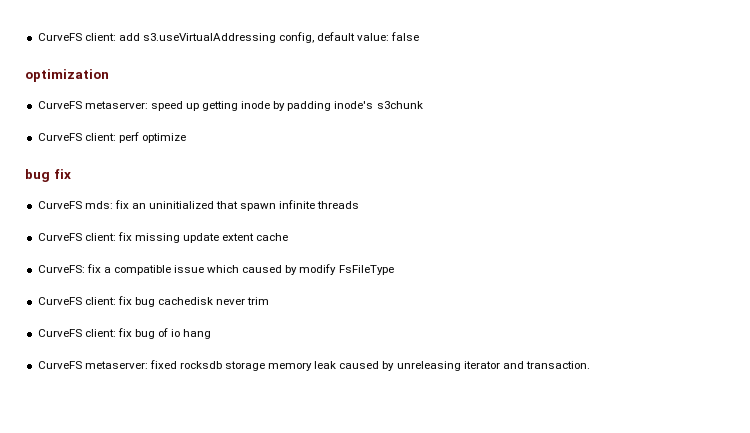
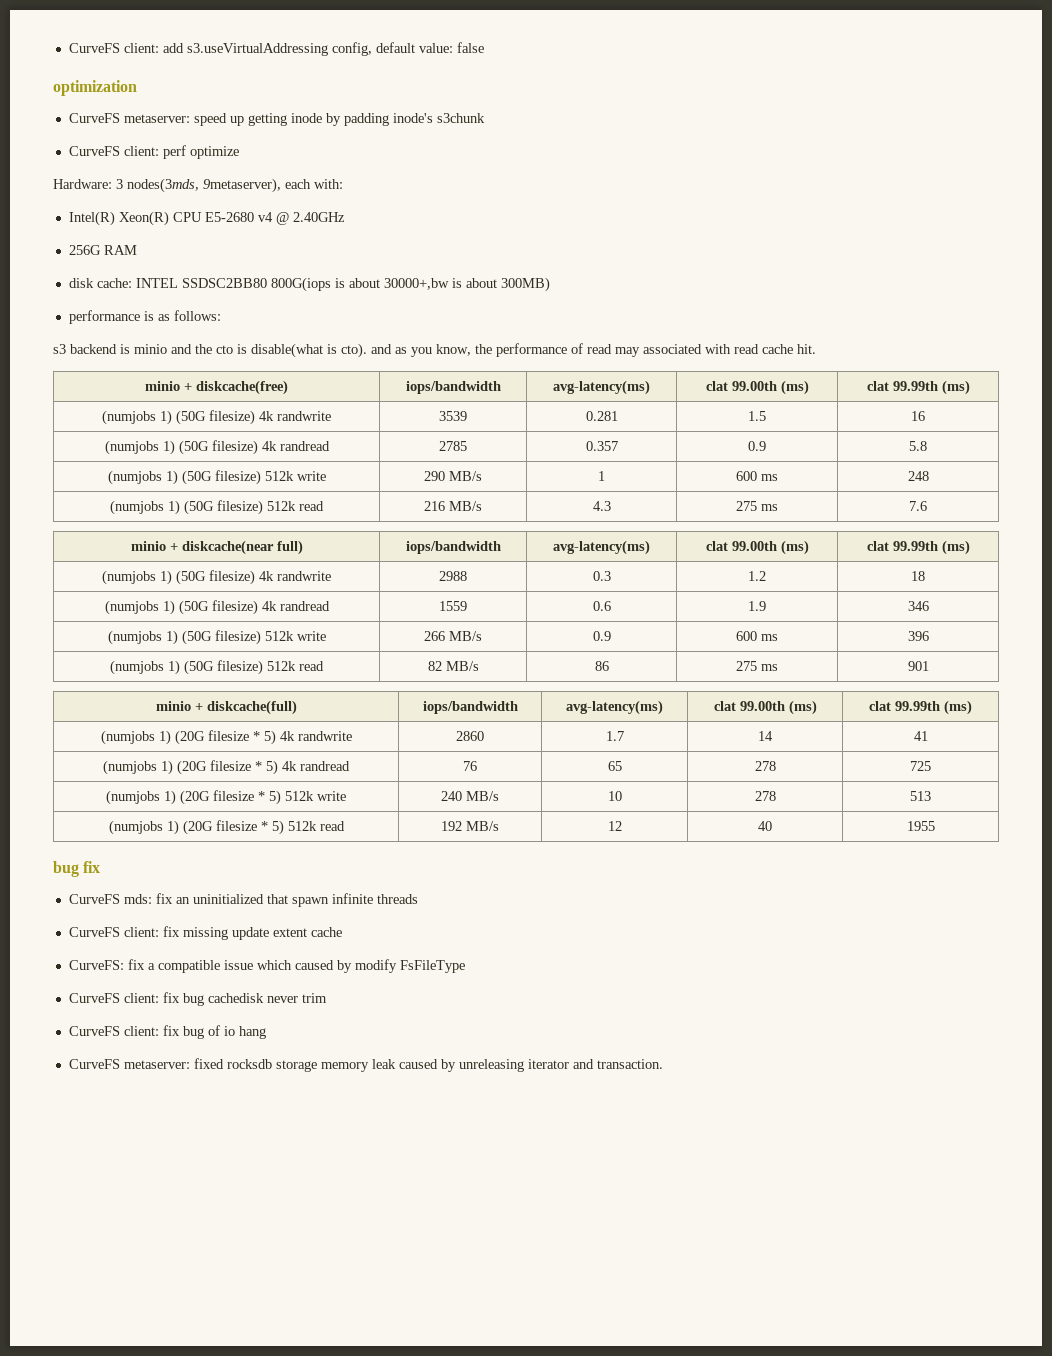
(186, 138) none -> [53,178,343,193] [68,211,345,226] [68,245,137,255] [68,277,550,292] [68,310,221,324] [53,343,816,358] [145,380,288,395] [405,381,501,394] [553,380,650,395] [705,380,809,395] [866,380,970,395] [102,410,331,425] [439,411,467,421] [585,411,618,421] [748,411,766,421] [911,411,925,421] [104,440,330,455] [439,441,467,451] [585,441,618,451] [748,441,766,451] [909,441,927,451] [107,470,326,485] [424,471,482,481] [598,471,605,481] [736,471,778,481] [907,471,929,481] [110,500,324,515] [424,501,482,511] [592,501,611,511] [736,501,778,511] [909,501,927,511] [130,540,303,555] [405,541,501,554] [553,540,650,555] [705,540,809,555] [866,540,970,555] [102,570,331,585] [439,571,467,581] [592,571,611,581] [748,571,766,581] [911,571,925,581] [104,600,330,615] [439,601,467,611] [592,601,611,611] [748,601,766,611] [907,601,929,611] [107,630,326,645] [424,631,482,641] [592,631,611,641] [736,631,778,641] [907,631,929,641] [110,660,324,675] [427,661,479,671] [594,661,609,671] [736,661,778,671] [907,661,929,671] [155,700,297,715] [422,701,518,714] [566,700,663,715] [713,700,817,715] [869,700,972,715] [100,730,352,745] [456,731,484,741] [605,731,624,741] [758,731,773,741] [913,731,928,741] [103,760,350,775] [463,761,477,771] [607,761,622,771] [754,761,776,771] [910,761,931,771] [106,790,346,805] [441,791,499,801] [607,791,622,801] [754,791,776,801] [910,791,931,801] [108,820,345,835] [441,821,499,831] [607,821,622,831] [758,821,772,831] [906,821,935,831] // Hardware: 3 nodes(3mds, 9metaserver), each with: // Intel(R) Xeon(R) CPU E5-2680 v4 @ 2.40GHz // 256G RAM // disk cache: INTEL SSDSC2BB80 800G(iops is about 30000+,bw is about 300MB) // performance is as follows: // s3 backend is minio and the cto is disable(what is cto). and as you know, the performance of read may associated with read cache hit. // minio + diskcache(free) | iops/bandwidth | avg-latency(ms) | clat 99.00th (ms) | clat 99.99th (ms) // (numjobs 1) (50G filesize) 4k randwrite | 3539 | 0.281 | 1.5 | 16 // (numjobs 1) (50G filesize) 4k randread | 2785 | 0.357 | 0.9 | 5.8 // (numjobs 1) (50G filesize) 512k write | 290 MB/s | 1 | 600 ms | 248 // (numjobs 1) (50G filesize) 512k read | 216 MB/s | 4.3 | 275 ms | 7.6 // minio + diskcache(near full) | iops/bandwidth | avg-latency(ms) | clat 99.00th (ms) | clat 99.99th (ms) // (numjobs 1) (50G filesize) 4k randwrite | 2988 | 0.3 | 1.2 | 18 // (numjobs 1) (50G filesize) 4k randread | 1559 | 0.6 | 1.9 | 346 // (numjobs 1) (50G filesize) 512k write | 266 MB/s | 0.9 | 600 ms | 396 // (numjobs 1) (50G filesize) 512k read | 82 MB/s | 86 | 275 ms | 901 // minio + diskcache(full) | iops/bandwidth | avg-latency(ms) | clat 99.00th (ms) | clat 99.99th (ms) // (numjobs 1) (20G filesize * 5) 4k randwrite | 2860 | 1.7 | 14 | 41 // (numjobs 1) (20G filesize * 5) 4k randread | 76 | 65 | 278 | 725 // (numjobs 1) (20G filesize * 5) 512k write | 240 MB/s | 10 | 278 | 513 // (numjobs 1) (20G filesize * 5) 512k read | 192 MB/s | 12 | 40 | 1955

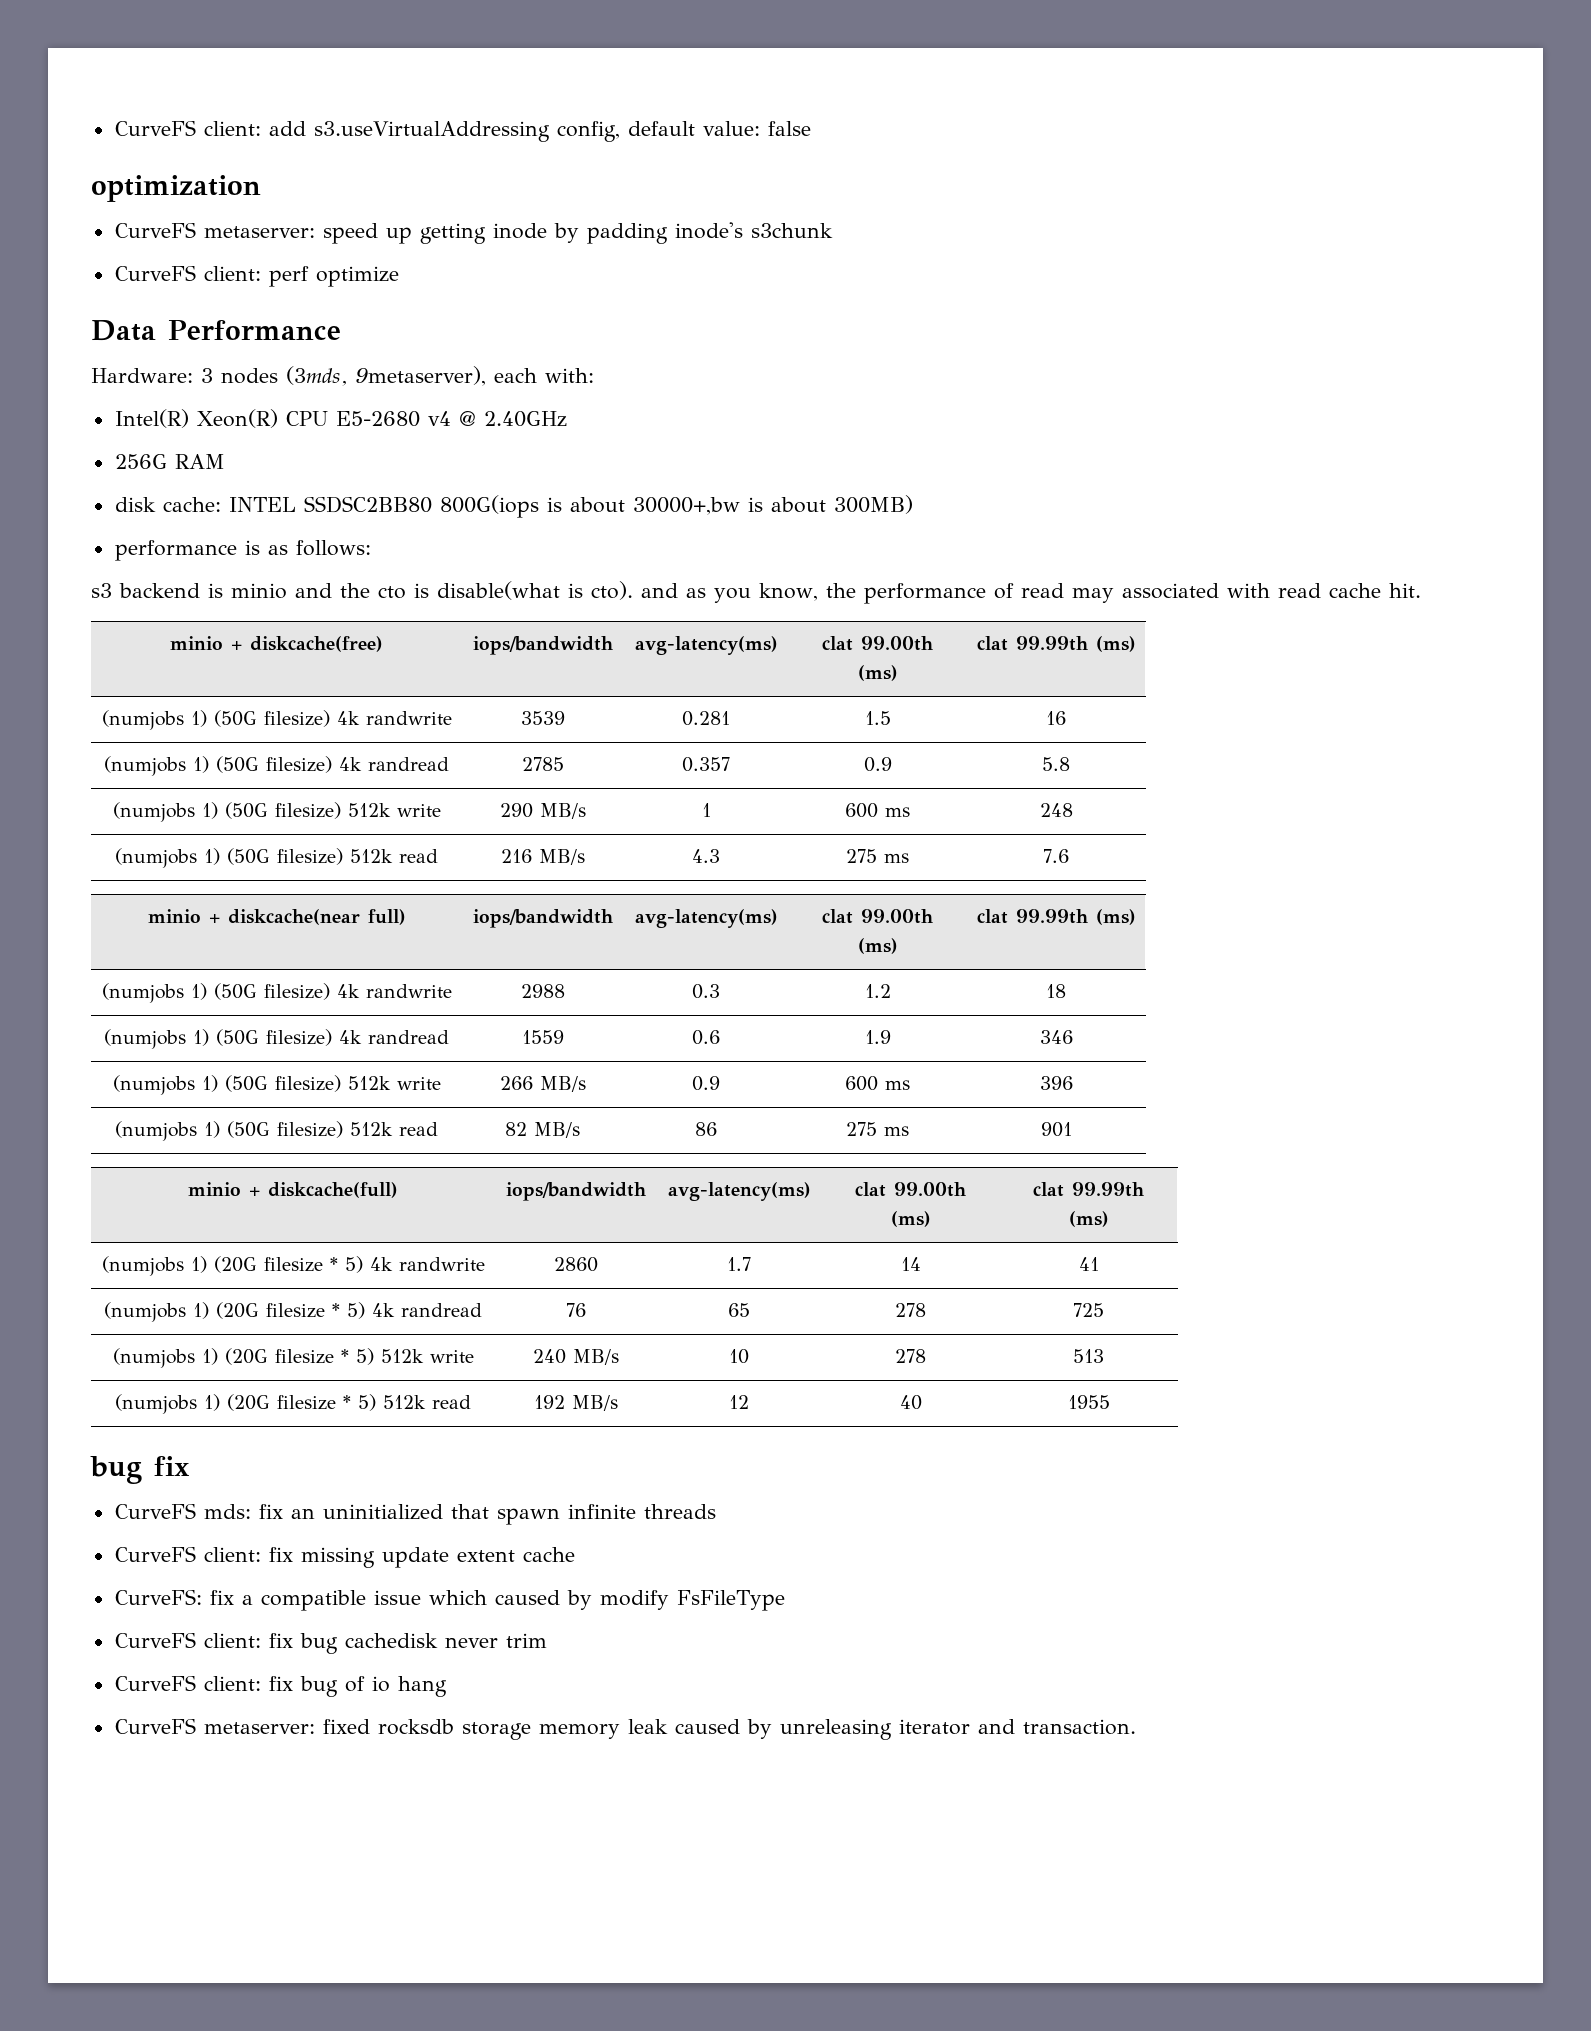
(239, 152) none -> [91,320,341,341] // Data Performance
[127,178,199,193] nodes(3mds, -> [221,366,348,386] nodes (3mds,

